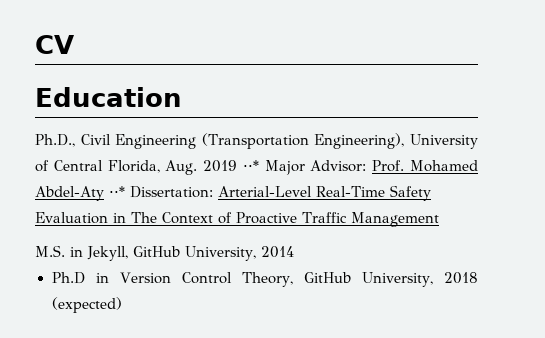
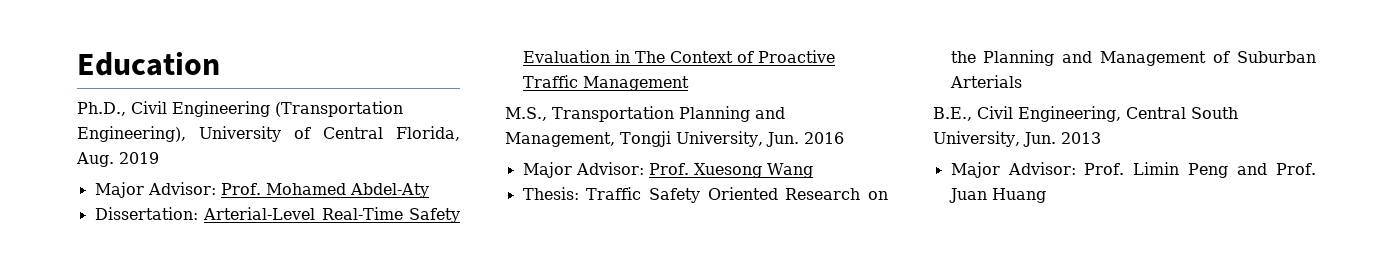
[35,35,74,54] CV // -> (77, 64) none
[242,160,259,171] ⋅⋅* -> (159, 158) //
[109,186,125,197] ⋅⋅* -> (429, 190) //
[35,245,294,261] [51,272,478,287] [51,297,122,313] M.S. in Jekyll, GitHub University, 2014 // Ph.D in Version Control Theory, GitHub University, 2018 (expected) -> [505,106,785,122] [505,131,844,147] [522,162,813,178] [522,187,888,203] [950,50,1316,66] [949,75,1022,88] [933,106,1238,122] [933,131,1101,147] [950,162,1316,178] [948,188,1046,203] M.S., Transportation Planning and Management, Tongji University, Jun. 2016 // Major Advisor: Prof. Xuesong Wang // Thesis: Traffic Safety Oriented Research on the Planning and Management of Suburban Arterials // B.E., Civil Engineering, Central South University, Jun. 2013 // Major Advisor: Prof. Limin Peng and Prof. Juan Huang

